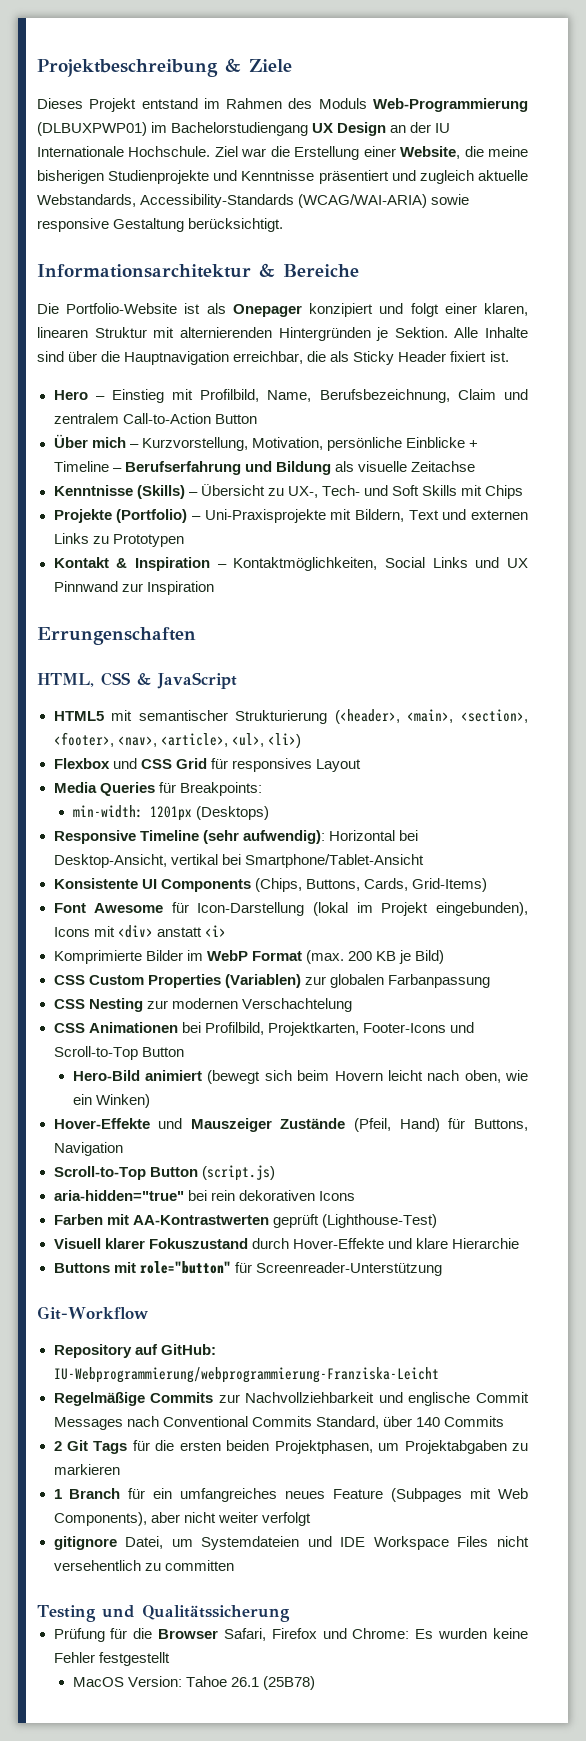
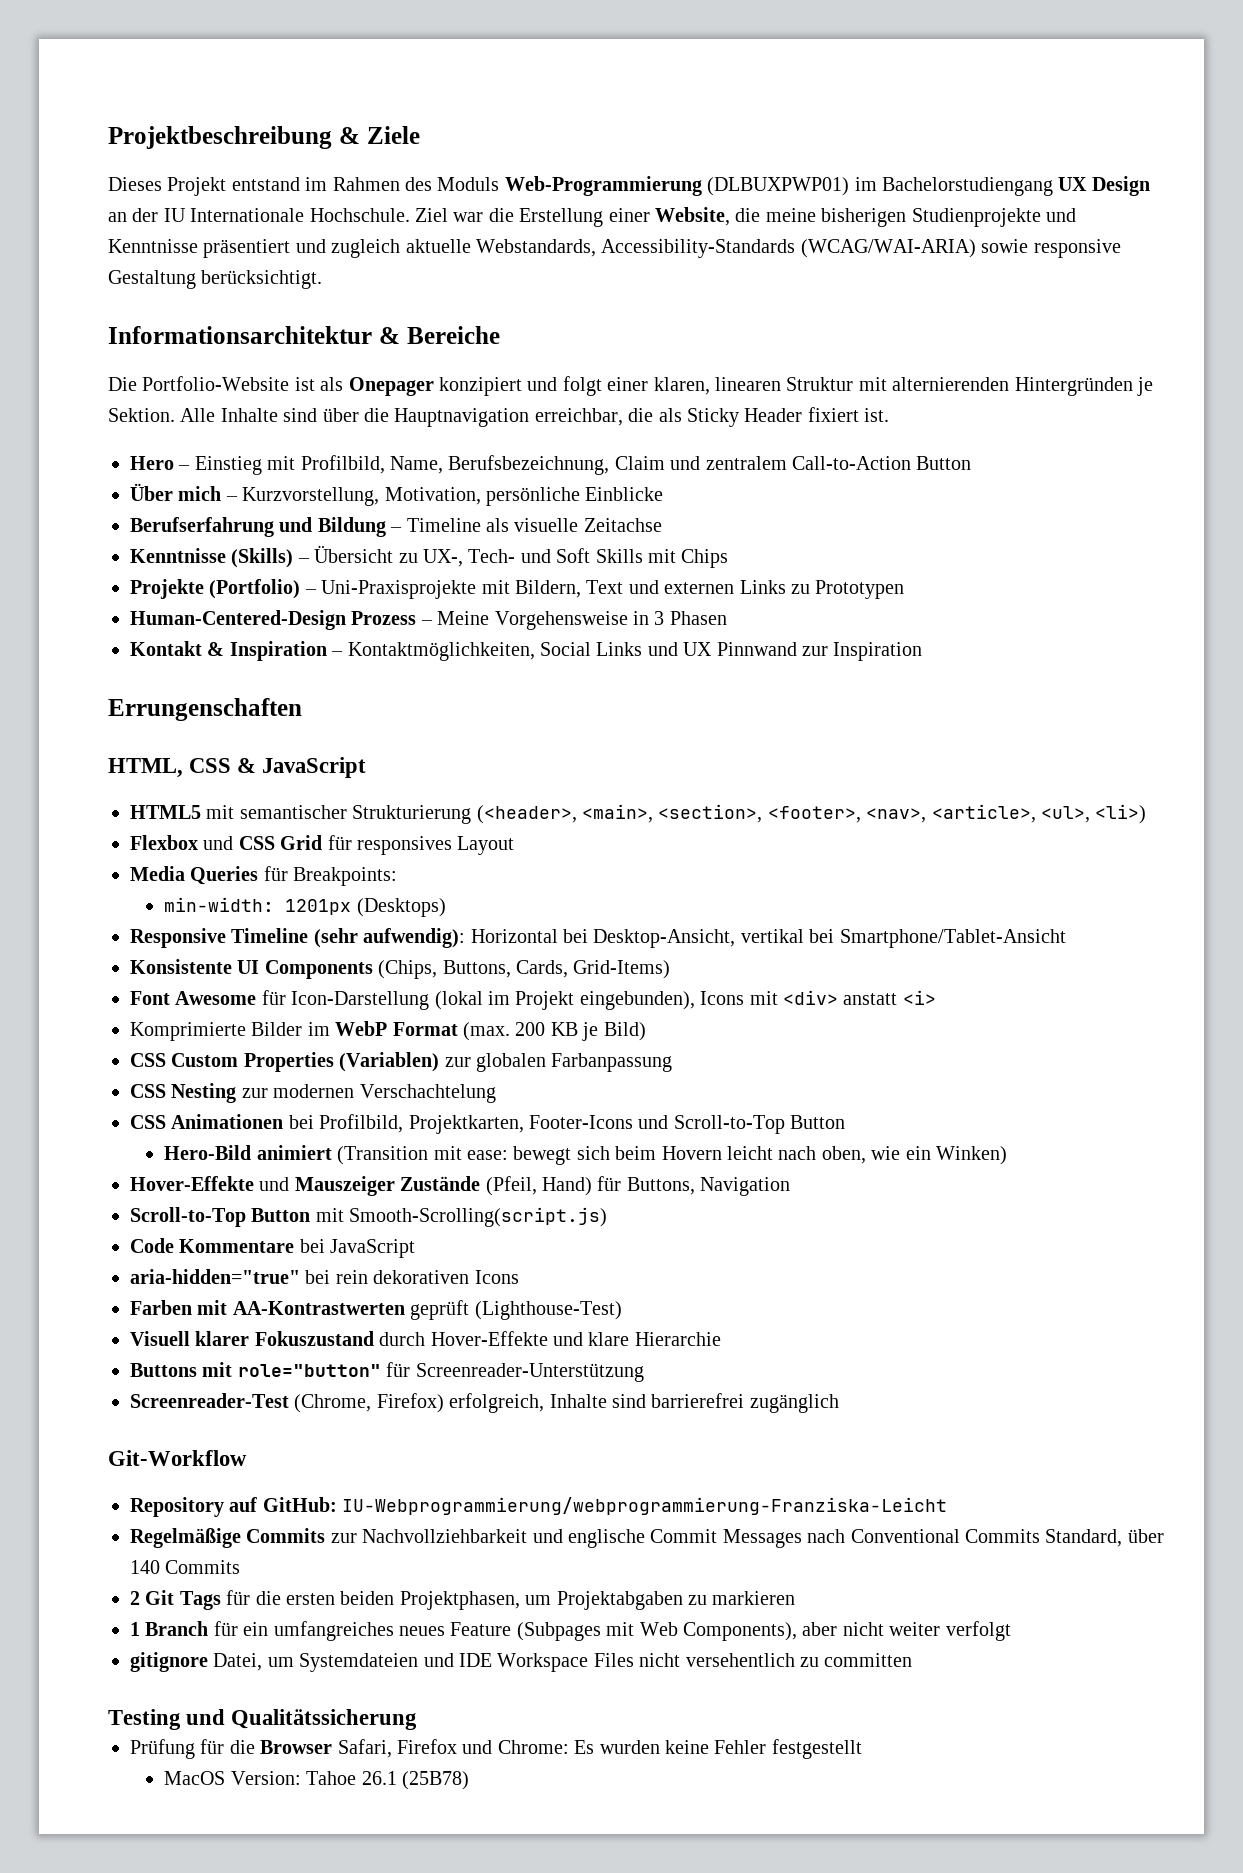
[468,440,478,448] [53,461,122,472] + Timeline – -> (664, 494) //
(331, 468) none -> [390,518,481,532] – Timeline
(184, 540) none -> [130,610,727,630] // Human-Centered-Design Prozess – Meine Vorgehensweise in 3 Phasen
[207,1070,261,1084] (bewegt -> [337,1146,572,1165] (Transition mit ease: bewegt
[201,1165,275,1181] (script.js) -> [315,1207,608,1227] [130,1238,416,1258] mit Smooth-Scrolling(script.js) // Code Kommentare bei JavaScript
(442, 1269) none -> [130,1393,839,1413] // Screenreader-Test (Chrome, Firefox) erfolgreich, Inhalte sind barrierefrei zugänglich

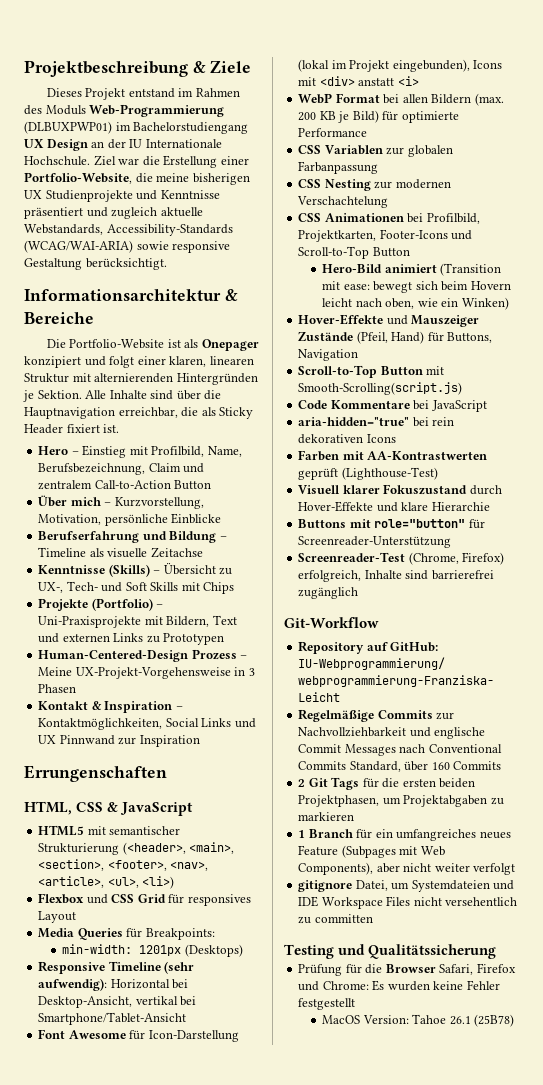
[654,207,730,226] Website, -> [24,172,132,184] Portfolio-Website,
(907, 217) none -> [24,190,42,199] UX
[494,611,628,630] Vorgehensweise -> [75,667,231,679] UX-Projekt-Vorgehensweise
[130,959,671,979] // Konsistente UI Components (Chips, Buttons, Cards, Grid-Items) -> (187, 1018) none
[130,1021,458,1041] Komprimierte Bilder im WebP Format -> [298,93,472,104] WebP Format bei allen Bildern
[130,1052,440,1072] // CSS Custom Properties (Variablen) -> [382,111,459,123] [298,128,368,137] [298,145,383,155] für optimierte Performance // CSS Variablen
[130,1560,160,1574] 140 -> [431,762,450,770] 160

